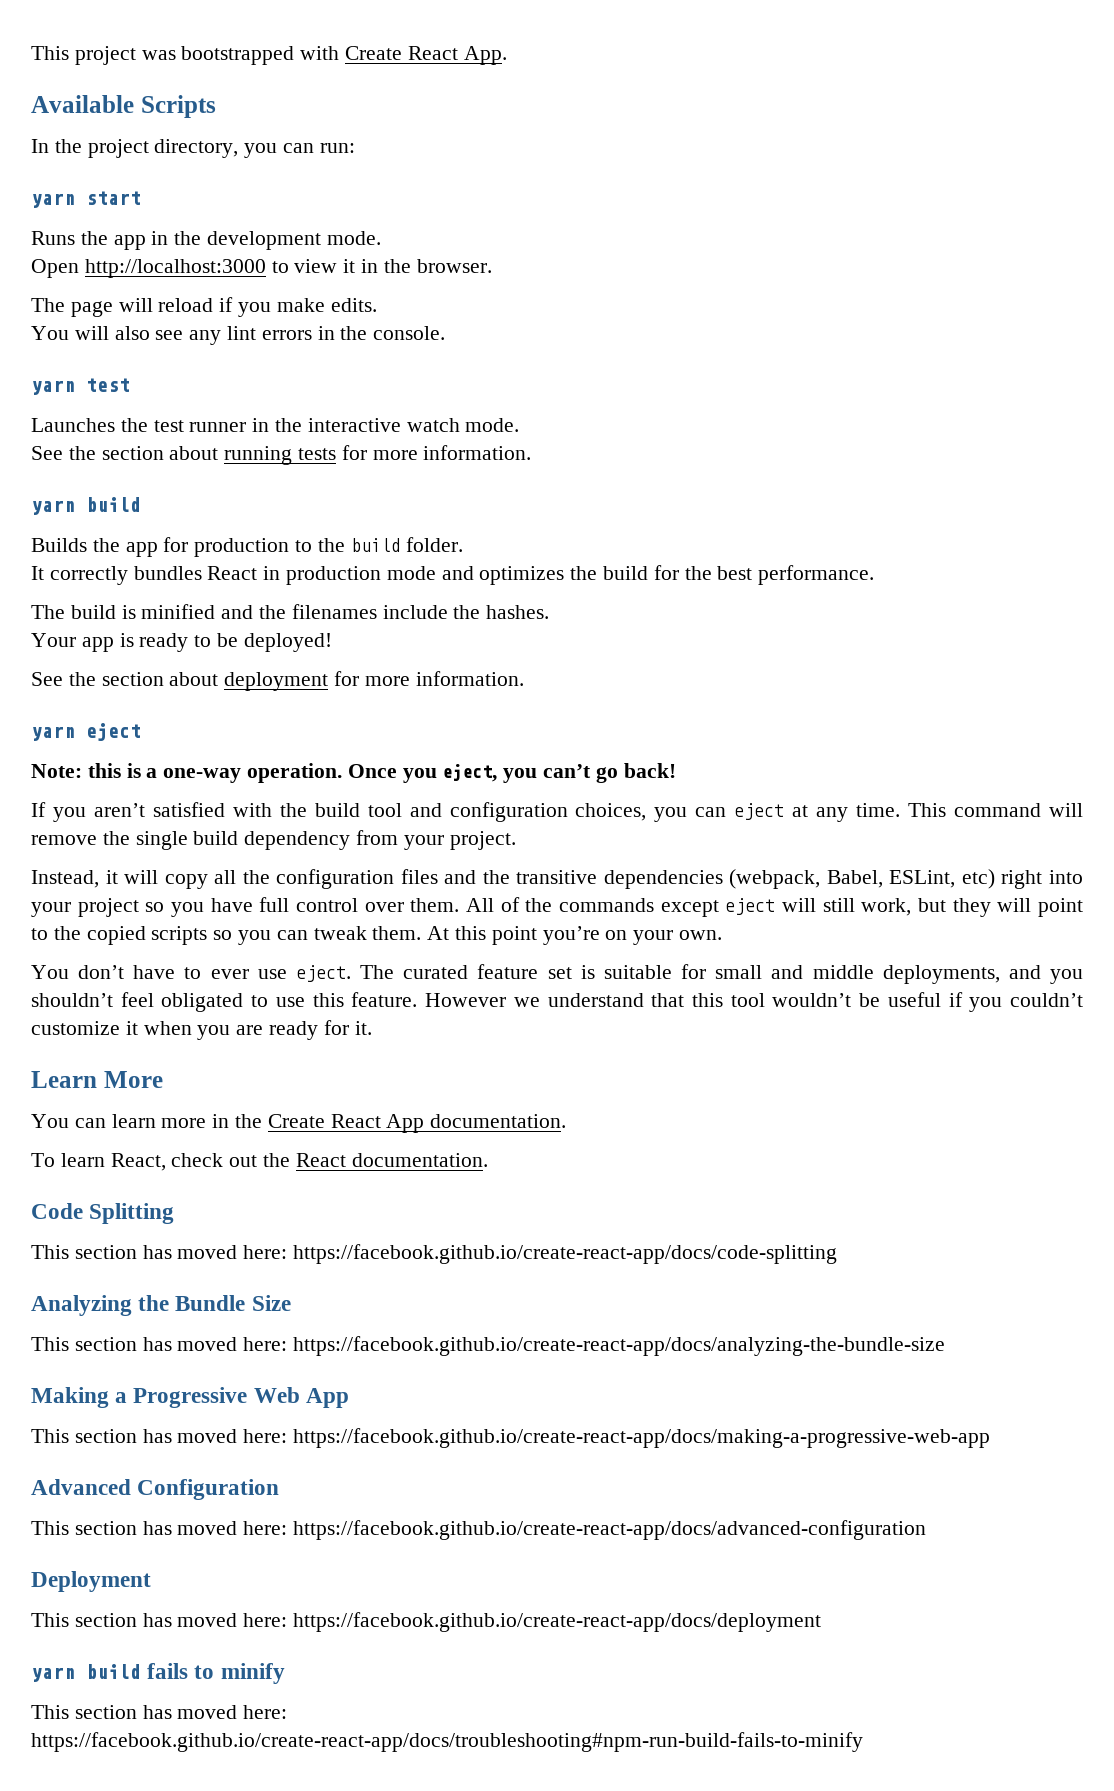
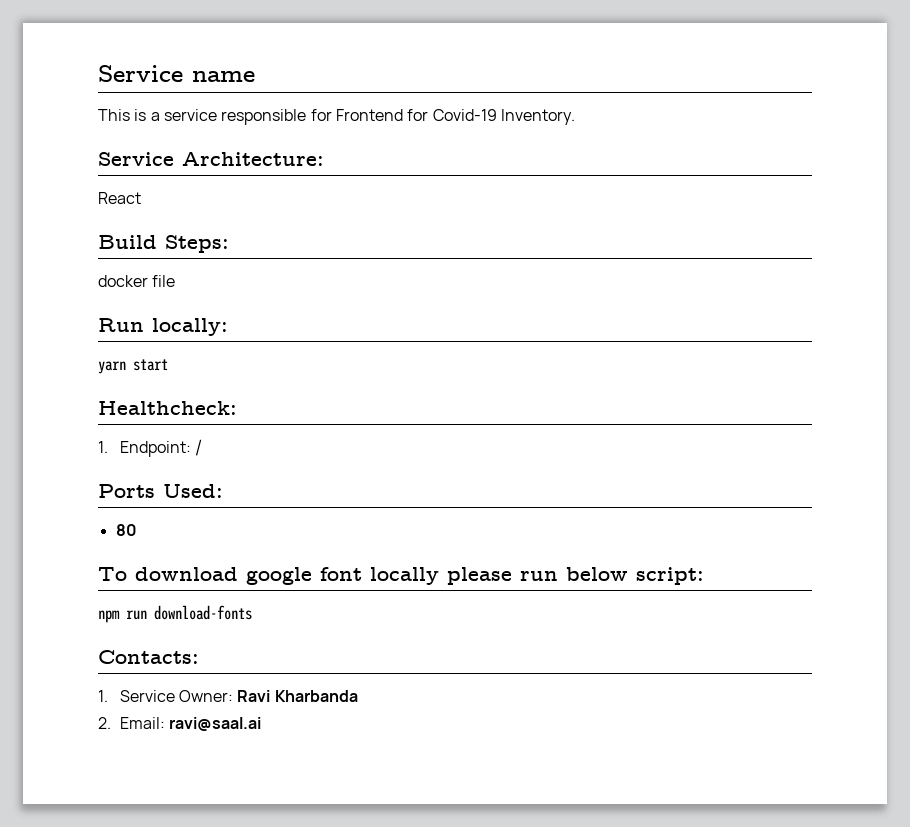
[31,46,507,65] [31,95,216,118] [31,139,355,158] [31,191,141,208] [31,231,381,250] [31,259,492,278] [31,297,377,317] [31,326,446,345] [31,378,130,395] [31,418,520,432] [31,445,532,465] [31,497,141,515] [31,537,464,557] [31,565,875,585] [31,604,550,619] [31,633,332,652] [31,671,524,691] [31,723,141,741] [31,763,676,783] [31,802,1083,822] [31,830,516,850] [31,869,1083,889] [31,897,1083,917] [31,926,723,945] [31,964,1083,984] [31,992,1083,1012] [31,1020,372,1040] [31,1071,163,1088] [31,1114,567,1133] [31,1153,488,1171] [31,1203,175,1224] [31,1244,838,1264] [31,1295,291,1316] [31,1336,946,1356] [31,1387,349,1408] [31,1428,991,1448] [31,1479,280,1500] [31,1520,927,1540] [31,1571,151,1592] [31,1612,822,1632] [31,1663,285,1684] [31,1705,288,1719] [31,1732,863,1752] This project was bootstrapped with Create React App. // Available Scripts // In the project directory, you can run: // yarn start // Runs the app in the development mode. // Open http://localhost:3000 to view it in the browser. // The page will reload if you make edits. // You will also see any lint errors in the console. // yarn test // Launches the test runner in the interactive watch mode. // See the section about running tests for more information. // yarn build // Builds the app for production to the build folder. // It correctly bundles React in production mode and optimizes the build for the best performance. // The build is minified and the filenames include the hashes. // Your app is ready to be deployed! // See the section about deployment for more information. // yarn eject // Note: this is a one-way operation. Once you eject, you can’t go back! // If you aren’t satisfied with the build tool and configuration choices, you can eject at any time. This command will remove the single build dependency from your project. // Instead, it will copy all the configuration files and the transitive dependencies (webpack, Babel, ESLint, etc) right into your project so you have full control over them. All of the commands except eject will still work, but they will point to the copied scripts so you can tweak them. At this point you’re on your own. // You don’t have to ever use eject. The curated feature set is suitable for small and middle deployments, and you shouldn’t feel obligated to use this feature. However we understand that this tool wouldn’t be useful if you couldn’t customize it when you are ready for it. // Learn More // You can learn more in the Create React App documentation. // To learn React, check out the React documentation. // Code Splitting // This section has moved here: https://facebook.github.io/create-react-app/docs/code-splitting // Analyzing the Bundle Size // This section has moved here: https://facebook.github.io/create-react-app/docs/analyzing-the-bundle-size // Making a Progressive Web App // This section has moved here: https://facebook.github.io/create-react-app/docs/making-a-progressive-web-app // Advanced Configuration // This section has moved here: https://facebook.github.io/create-react-app/docs/advanced-configuration // Deployment // This section has moved here: https://facebook.github.io/create-react-app/docs/deployment // yarn build fails to minify // This section has moved here: https://facebook.github.io/create-react-app/docs/troubleshooting#npm-run-build-fails-to-minify -> [98,65,255,82] [98,109,575,125] [98,152,324,166] [98,192,141,204] [98,235,229,253] [98,275,176,287] [98,318,228,336] [98,359,168,374] [98,401,237,415] [98,439,203,457] [98,484,223,498] [115,524,137,536] [98,567,704,585] [98,605,252,623] [98,650,199,664] [98,690,358,702] [98,717,262,731] Service name // This is a service responsible for Frontend for Covid-19 Inventory. // Service Architecture: // React // Build Steps: // docker file // Run locally: // yarn start // Healthcheck: // 1. Endpoint: / // Ports Used: // 80 // To download google font locally please run below script: // npm run download-fonts // Contacts: // 1. Service Owner: Ravi Kharbanda // 2. Email: ravi@saal.ai

